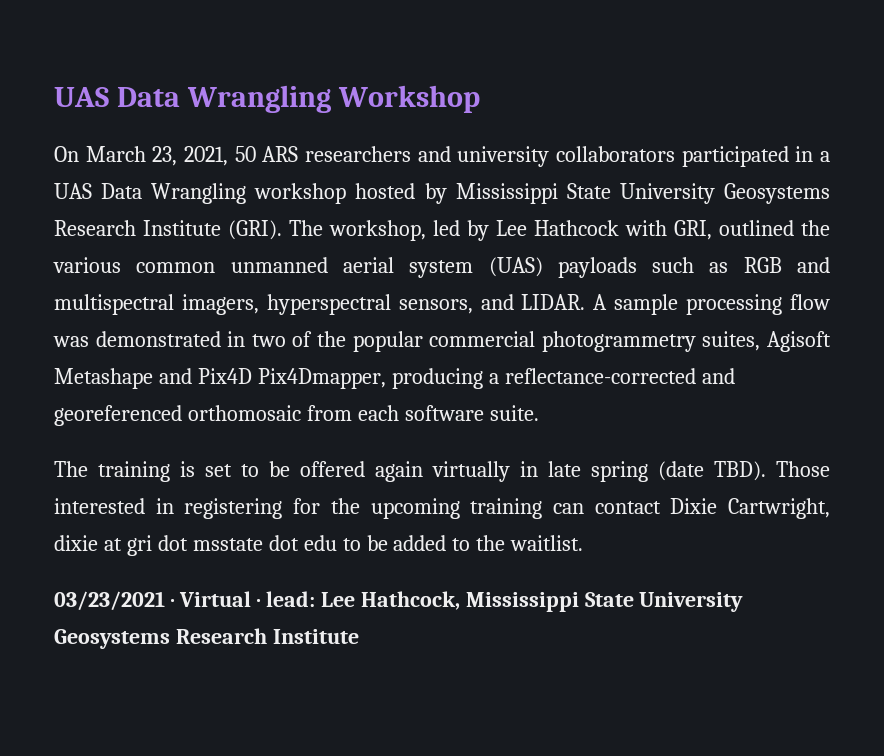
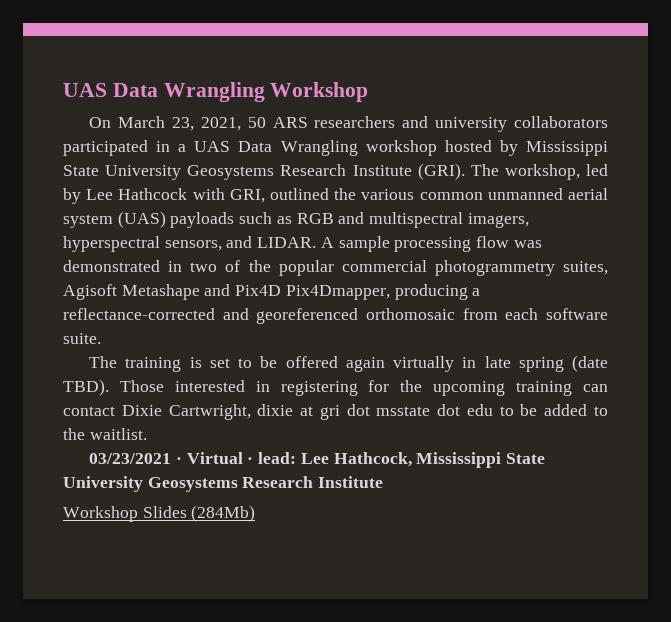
(359, 636) none -> [63,505,256,522] // Workshop Slides (284Mb)

